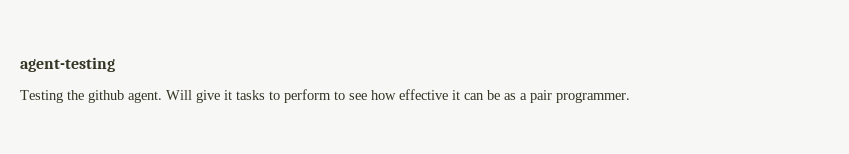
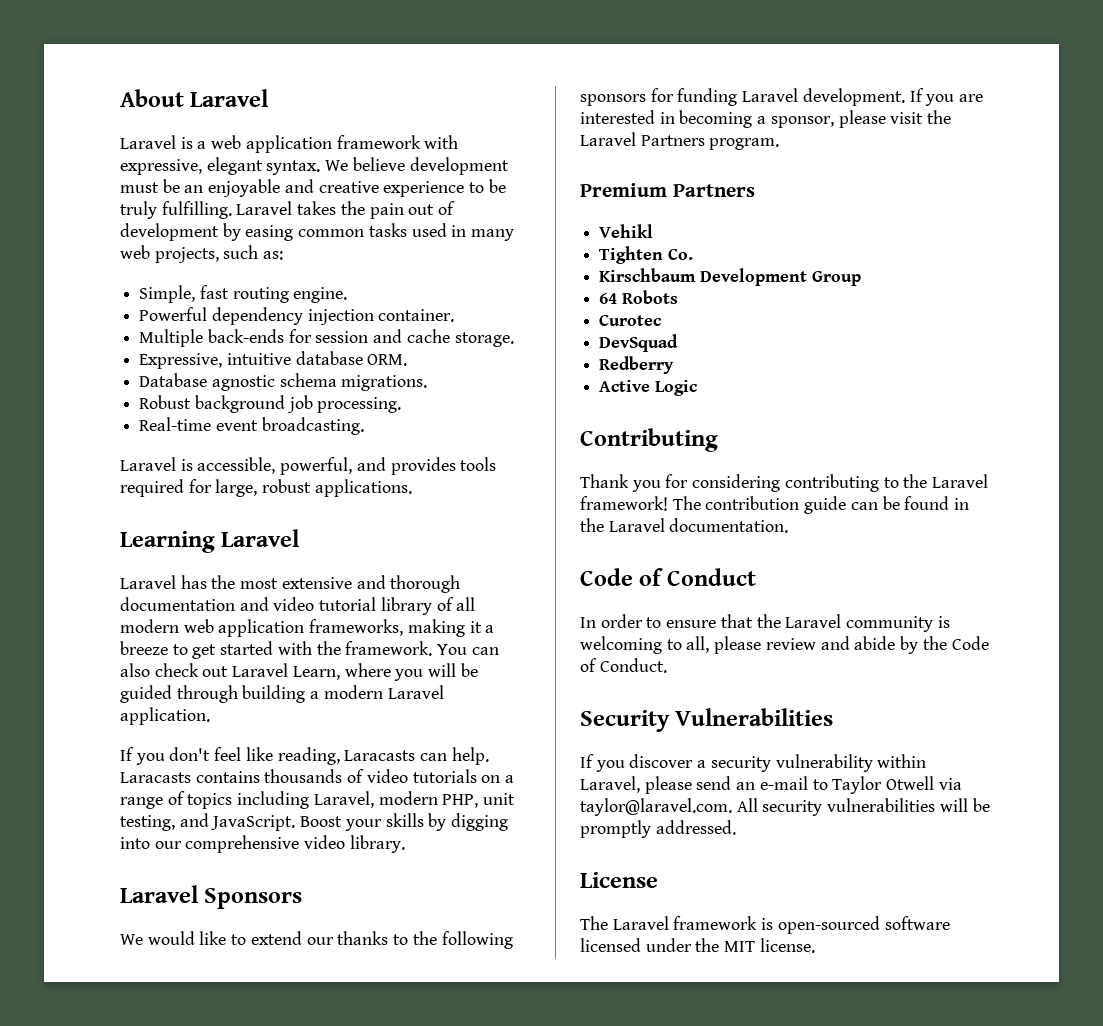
[20,57,115,72] [20,89,630,103] agent-testing // Testing the github agent. Will give it tasks to perform to see how effective it can be as a pair programmer. -> [120,89,270,107] [120,135,459,153] [120,157,509,175] [120,179,506,197] [120,201,456,219] [120,223,515,241] [120,245,284,263] [139,285,348,303] [139,307,455,325] [139,329,514,347] [139,351,408,369] [139,373,428,391] [139,395,402,413] [139,417,364,435] [120,457,497,475] [120,479,412,497] [120,529,301,553] [120,575,461,593] [120,597,476,615] [120,619,495,637] [120,641,499,659] [120,663,478,681] [120,685,444,703] [120,707,210,725] [120,747,489,765] [120,769,515,783] [120,791,516,809] [120,813,509,831] [120,835,405,853] [120,885,303,909] [120,931,513,949] [580,88,984,106] [580,110,952,128] [580,132,780,150] [580,183,755,197] [599,224,654,238] [599,246,693,264] [599,268,861,286] [599,290,678,304] [599,315,662,326] [599,334,679,352] [599,356,675,374] [599,380,697,396] [580,428,718,452] [580,474,989,492] [580,496,970,514] [580,518,789,533] [580,568,756,586] [580,614,950,632] [580,636,989,654] [580,658,667,673] [580,708,834,732] [580,754,927,772] [580,776,962,794] [580,798,990,816] [580,820,736,838] [580,872,658,888] [580,916,950,934] [580,938,815,953] About Laravel // Laravel is a web application framework with expressive, elegant syntax. We believe development must be an enjoyable and creative experience to be truly fulfilling. Laravel takes the pain out of development by easing common tasks used in many web projects, such as: // Simple, fast routing engine. // Powerful dependency injection container. // Multiple back-ends for session and cache storage. // Expressive, intuitive database ORM. // Database agnostic schema migrations. // Robust background job processing. // Real-time event broadcasting. // Laravel is accessible, powerful, and provides tools required for large, robust applications. // Learning Laravel // Laravel has the most extensive and thorough documentation and video tutorial library of all modern web application frameworks, making it a breeze to get started with the framework. You can also check out Laravel Learn, where you will be guided through building a modern Laravel application. // If you don't feel like reading, Laracasts can help. Laracasts contains thousands of video tutorials on a range of topics including Laravel, modern PHP, unit testing, and JavaScript. Boost your skills by digging into our comprehensive video library. // Laravel Sponsors // We would like to extend our thanks to the following sponsors for funding Laravel development. If you are interested in becoming a sponsor, please visit the Laravel Partners program. // Premium Partners // Vehikl // Tighten Co. // Kirschbaum Development Group // 64 Robots // Curotec // DevSquad // Redberry // Active Logic // Contributing // Thank you for considering contributing to the Laravel framework! The contribution guide can be found in the Laravel documentation. // Code of Conduct // In order to ensure that the Laravel community is welcoming to all, please review and abide by the Code of Conduct. // Security Vulnerabilities // If you discover a security vulnerability within Laravel, please send an e-mail to Taylor Otwell via taylor@laravel.com. All security vulnerabilities will be promptly addressed. // License // The Laravel framework is open-sourced software licensed under the MIT license.

